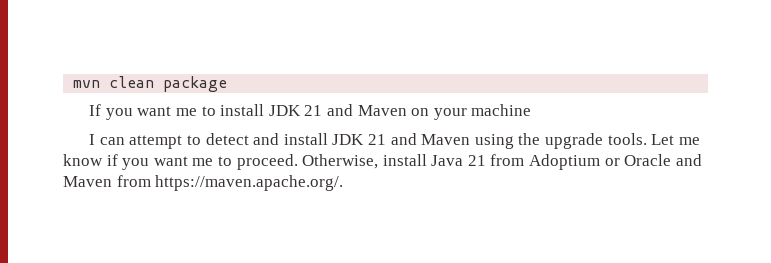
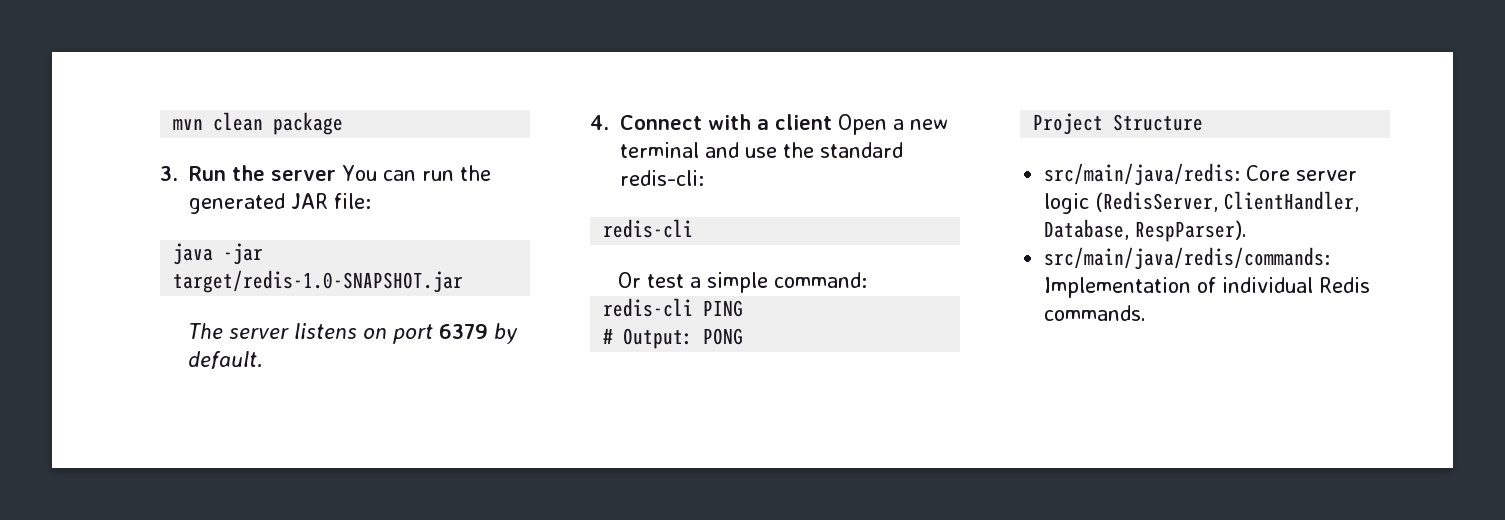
[89,104,532,120] [89,133,700,149] [63,154,702,170] [63,175,344,191] If you want me to install JDK 21 and Maven on your machine // I can attempt to detect and install JDK 21 and Maven using the upgrade tools. Let me know if you want me to proceed. Otherwise, install Java 21 from Adoptium or Oracle and Maven from https://maven.apache.org/. -> [160,165,491,181] [189,193,371,214] [173,243,264,265] [173,270,464,293] [188,323,519,344] [188,351,264,369] [590,114,948,135] [620,142,903,158] [620,170,704,186] [603,219,694,238] [618,272,868,293] [603,298,744,317] [603,328,744,349] [1033,113,1204,135] [1044,163,1358,186] [1044,191,1360,214] [1044,219,1248,242] [1044,247,1331,270] [1044,277,1371,298] [1044,305,1147,321] 3. Run the server You can run the generated JAR file: // java -jar target/redis-1.0-SNAPSHOT.jar // The server listens on port 6379 by default. // 4. Connect with a client Open a new terminal and use the standard redis-cli: // redis-cli // Or test a simple command: // redis-cli PING // # Output: PONG // Project Structure // src/main/java/redis: Core server logic (RedisServer, ClientHandler, Database, RespParser). // src/main/java/redis/commands: Implementation of individual Redis commands.

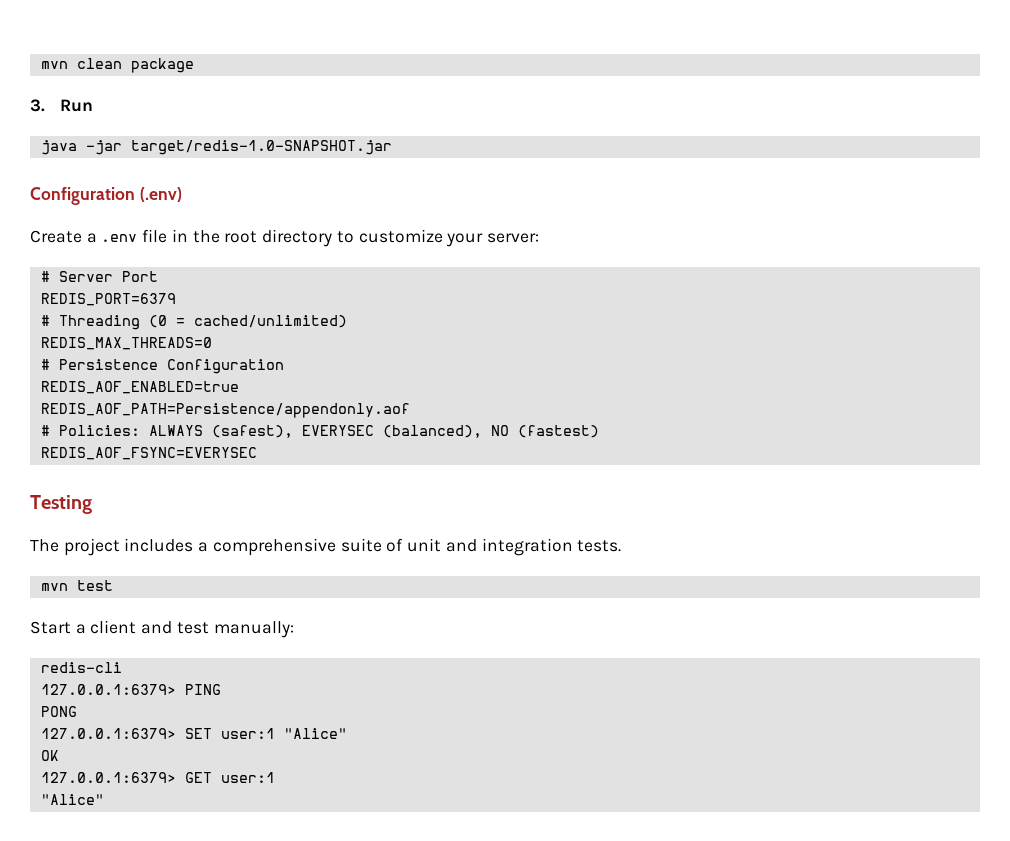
[232,165,491,181] [189,193,371,214] [173,243,264,265] [173,270,464,293] [188,323,519,344] [188,351,264,369] [590,114,948,135] [620,142,903,158] [620,170,704,186] [603,219,694,238] [618,272,868,293] [603,298,694,317] the server You can run the generated JAR file: // java -jar target/redis-1.0-SNAPSHOT.jar // The server listens on port 6379 by default. // 4. Connect with a client Open a new terminal and use the standard redis-cli: // redis-cli // Or test a simple command: // redis-cli -> [40,140,392,155] [30,187,182,205] [30,229,539,247] [40,271,158,282] [40,293,176,306] [40,315,347,330] [40,337,212,350] [40,359,284,374] [40,381,239,394] [40,403,410,418] [40,425,599,438] [40,447,257,460] [30,495,92,514] [30,538,622,556] [40,580,113,591] [30,620,294,638] [40,662,122,673] [40,684,176,695] // java -jar target/redis-1.0-SNAPSHOT.jar // Configuration (.env) // Create a .env file in the root directory to customize your server: // # Server Port // REDIS_PORT=6379 // # Threading (0 = cached/unlimited) // REDIS_MAX_THREADS=0 // # Persistence Configuration // REDIS_AOF_ENABLED=true // REDIS_AOF_PATH=Persistence/appendonly.aof // # Policies: ALWAYS (safest), EVERYSEC (balanced), NO (fastest) // REDIS_AOF_FSYNC=EVERYSEC // Testing // The project includes a comprehensive suite of unit and integration tests. // mvn test // Start a client and test manually: // redis-cli // 127.0.0.1:6379>
[603,328,694,349] # Output: -> (221, 689) none
[1033,113,1204,135] [1044,163,1358,186] [1044,191,1360,214] [1044,219,1248,242] [1044,247,1331,270] [1044,277,1371,298] [1044,305,1147,321] Project Structure // src/main/java/redis: Core server logic (RedisServer, ClientHandler, Database, RespParser). // src/main/java/redis/commands: Implementation of individual Redis commands. -> [40,728,347,739] [40,750,59,761] [40,772,275,783] [40,794,104,805] 127.0.0.1:6379> SET user:1 "Alice" // OK // 127.0.0.1:6379> GET user:1 // "Alice"

